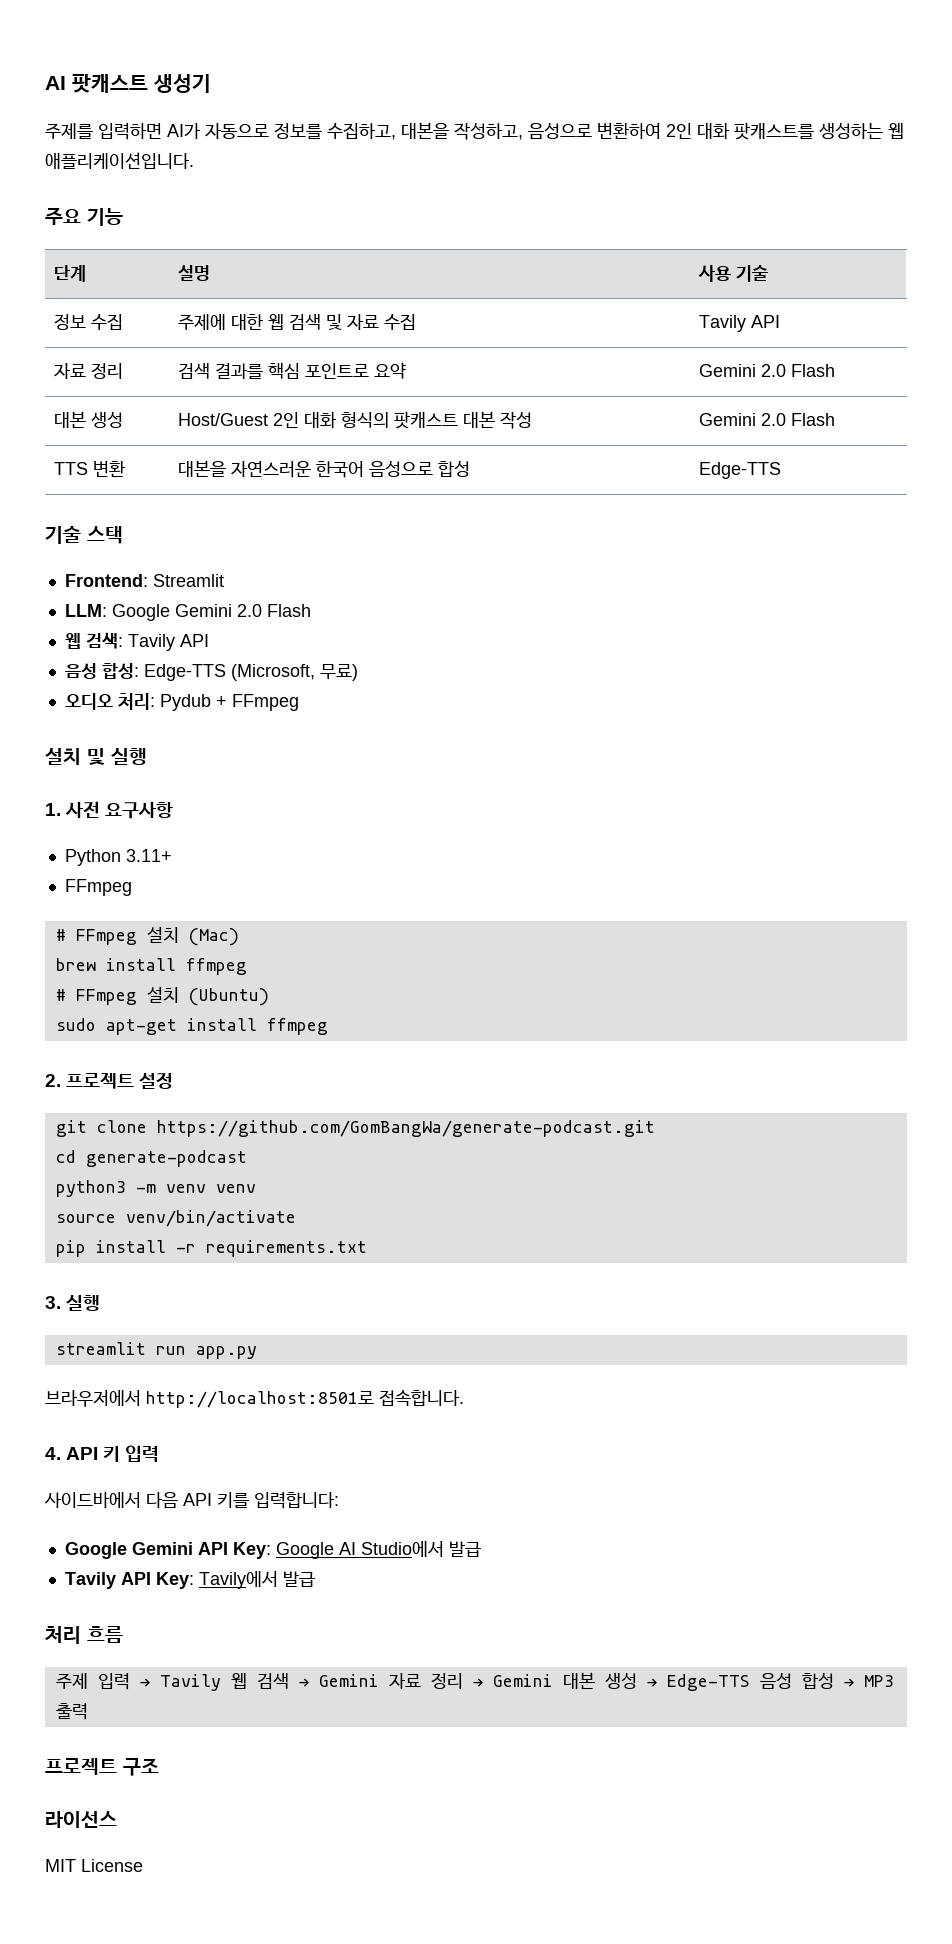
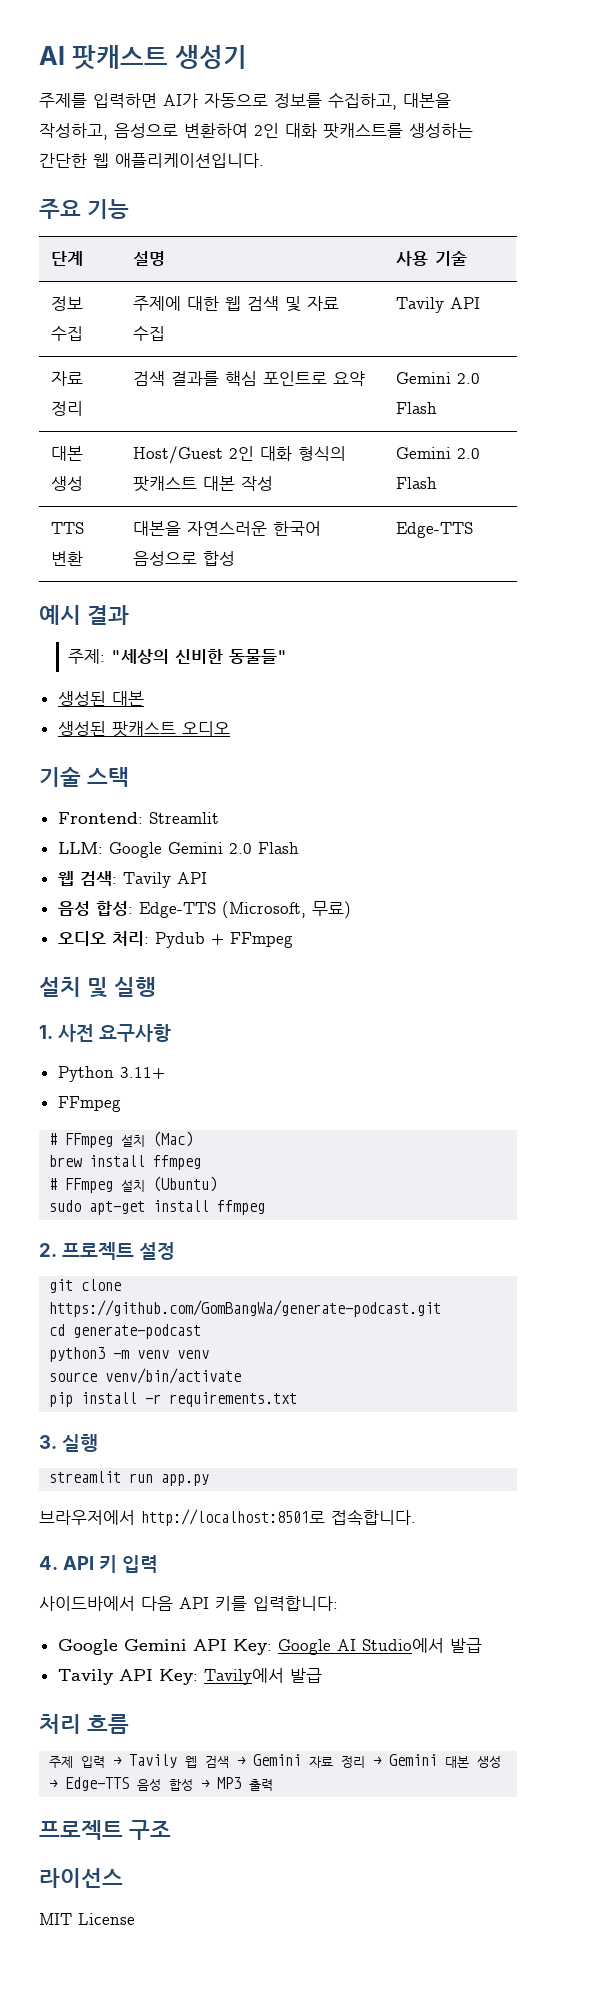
(883, 131) none -> [39,153,87,168] 간단한
(781, 470) none -> [39,605,129,625] [68,649,288,664] [57,691,144,706] [57,721,230,737] // 예시 결과 // 주제: "세상의 신비한 동물들" // 생성된 대본 // 생성된 팟캐스트 오디오

